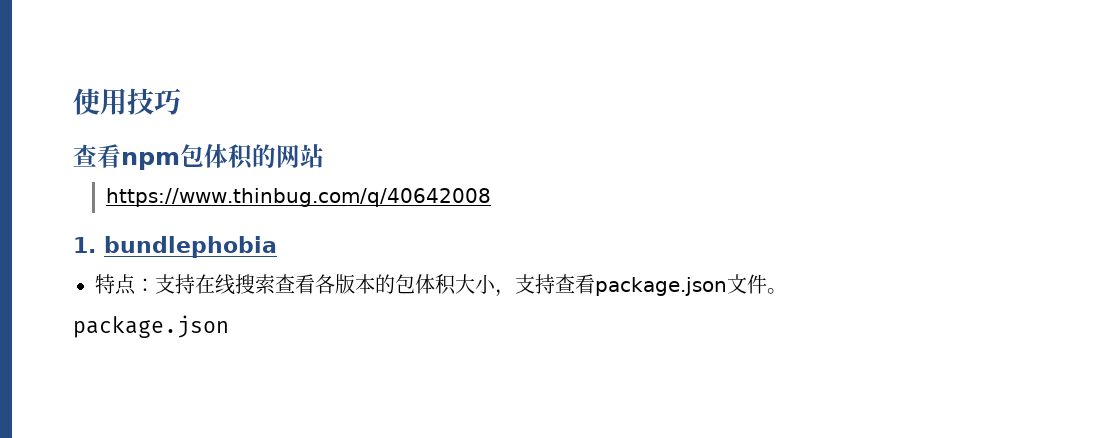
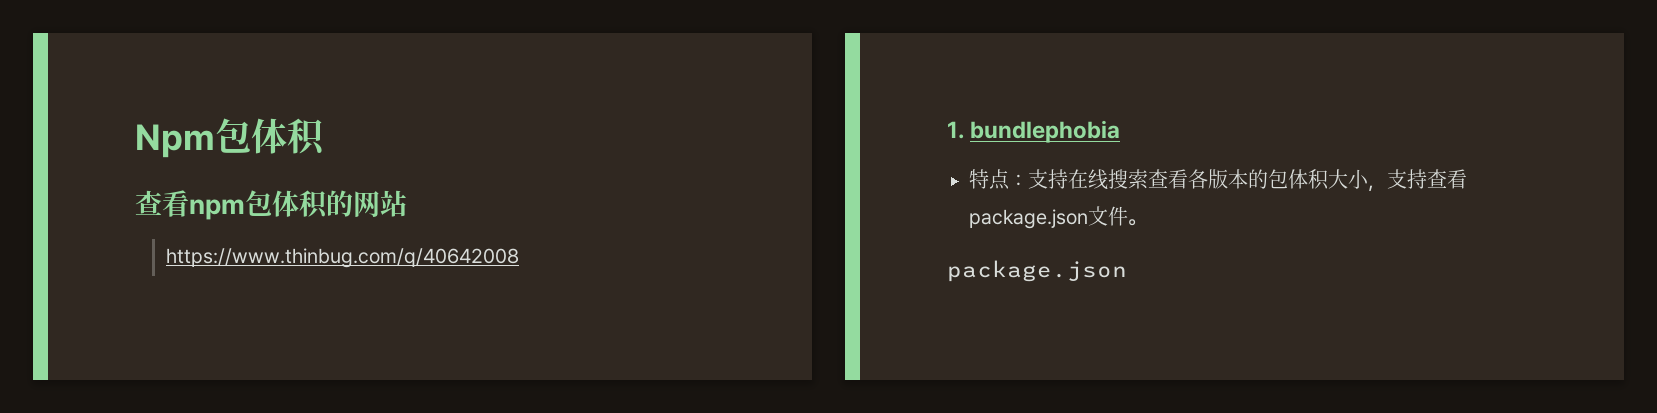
[73,88,181,115] 使用技巧 -> [135,118,326,158] Npm包体积

